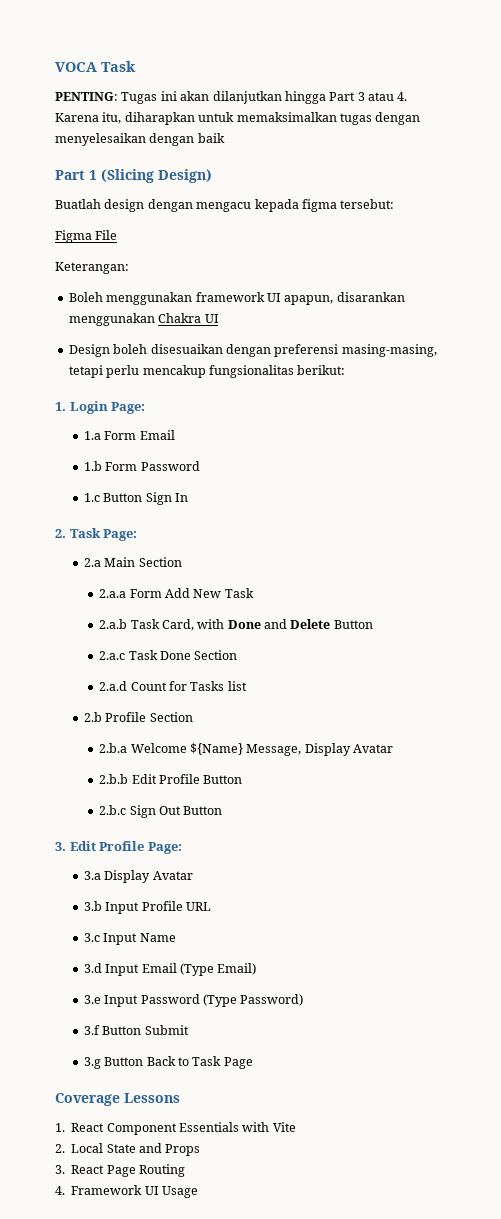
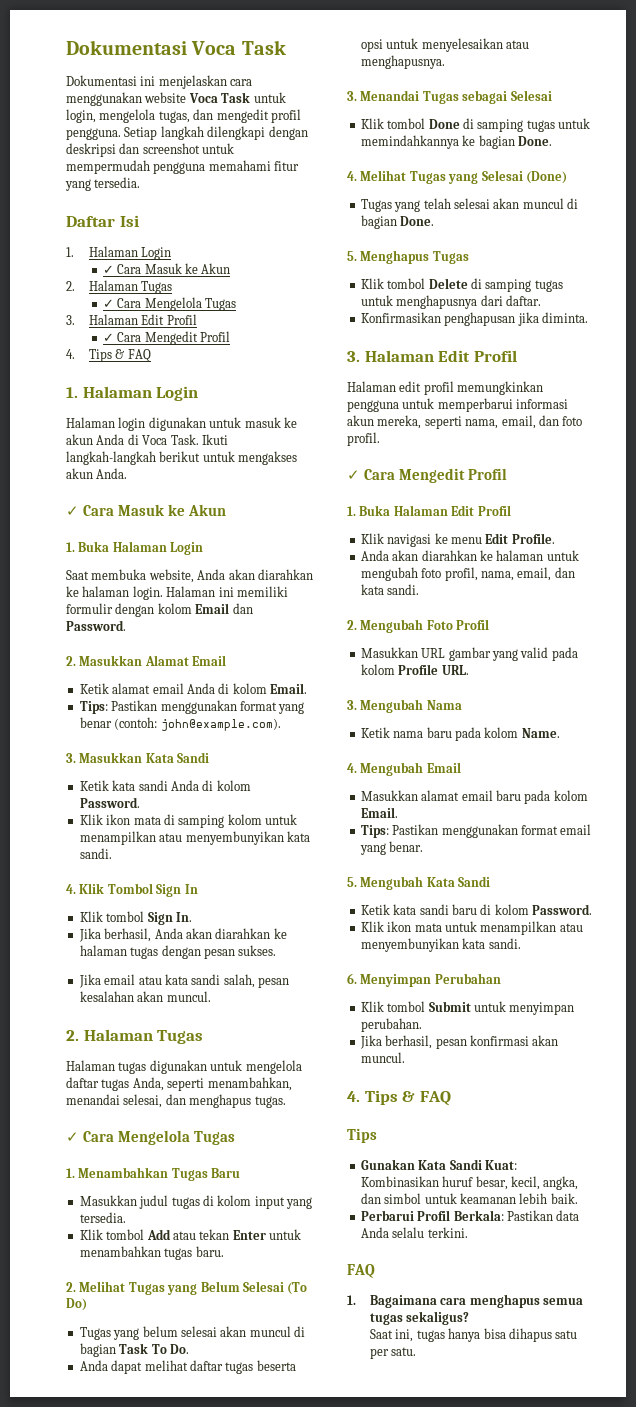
[55,61,136,72] [55,91,408,104] [55,112,421,125] [55,133,225,146] [55,169,212,183] [55,199,395,212] [55,230,118,243] [55,262,129,274] [68,292,405,305] [68,313,219,326] [68,344,437,357] [68,365,346,378] [55,401,146,414] [83,430,175,440] [83,461,200,471] [83,492,189,505] [55,528,138,541] [83,557,182,567] [99,588,254,598] [99,619,373,631] [99,650,238,660] [99,681,247,691] [83,712,193,722] [99,743,394,756] [99,774,243,784] [99,805,223,818] [55,841,182,854] [83,870,193,883] [83,901,212,914] [83,933,176,945] [83,963,257,976] [83,994,304,1007] [83,1025,189,1035] [83,1056,253,1069] [55,1093,180,1106] [55,1122,296,1135] [55,1143,201,1156] [55,1164,185,1177] [55,1185,198,1198] VOCA Task // PENTING: Tugas ini akan dilanjutkan hingga Part 3 atau 4. Karena itu, diharapkan untuk memaksimalkan tugas dengan menyelesaikan dengan baik // Part 1 (Slicing Design) // Buatlah design dengan mengacu kepada figma tersebut: // Figma File // Keterangan: // Boleh menggunakan framework UI apapun, disarankan menggunakan Chakra UI // Design boleh disesuaikan dengan preferensi masing-masing, tetapi perlu mencakup fungsionalitas berikut: // 1. Login Page: // 1.a Form Email // 1.b Form Password // 1.c Button Sign In // 2. Task Page: // 2.a Main Section // 2.a.a Form Add New Task // 2.a.b Task Card, with Done and Delete Button // 2.a.c Task Done Section // 2.a.d Count for Tasks list // 2.b Profile Section // 2.b.a Welcome ${Name} Message, Display Avatar // 2.b.b Edit Profile Button // 2.b.c Sign Out Button // 3. Edit Profile Page: // 3.a Display Avatar // 3.b Input Profile URL // 3.c Input Name // 3.d Input Email (Type Email) // 3.e Input Password (Type Password) // 3.f Button Submit // 3.g Button Back to Task Page // Coverage Lessons // 1. React Component Essentials with Vite // 2. Local State and Props // 3. React Page Routing // 4. Framework UI Usage -> [66,40,286,55] [66,75,253,89] [66,92,286,106] [66,109,301,123] [66,126,308,140] [66,143,235,157] [66,160,300,174] [65,177,141,191] [66,215,139,227] [66,246,172,260] [102,263,231,274] [66,280,173,294] [102,297,236,311] [66,314,197,325] [102,331,230,345] [66,349,151,362] [66,386,199,401] [66,417,297,431] [66,434,228,445] [66,451,298,465] [66,468,128,479] [66,504,226,516] [66,541,204,555] [66,569,313,583] [66,586,288,600] [66,603,253,617] [66,620,126,631] [66,655,227,666] [79,683,307,694] [79,700,305,714] [79,717,281,731] [66,752,210,763] [79,780,251,791] [79,797,140,808] [79,814,297,828] [79,831,310,845] [79,848,112,859] [66,883,198,897] [79,911,192,925] [78,928,287,942] [79,945,277,959] [78,974,289,988] [79,991,211,1002] [66,1029,204,1044] [66,1060,302,1074] [66,1077,292,1091] [66,1094,286,1108] [66,1130,235,1145] [66,1167,241,1181] [79,1195,312,1209] [79,1212,126,1223] [79,1229,301,1240] [79,1246,224,1260] [66,1281,308,1295] [66,1298,87,1311] [79,1326,305,1340] [79,1343,189,1357] [79,1360,296,1374] [360,38,529,52] [360,55,445,69] [347,90,552,104] [360,118,590,132] [360,135,552,149] [347,170,567,184] [360,198,578,212] [360,215,435,229] [347,250,469,264] [360,278,563,292] [360,295,541,309] [360,312,588,326] [347,350,517,362] [347,381,544,395] [347,398,569,412] [347,415,583,429] [347,432,380,446] [347,468,507,483] [347,505,511,516] [360,533,555,547] [360,550,579,561] [360,567,575,581] [360,584,420,595] [347,619,490,633] [360,647,578,661] [360,664,469,675] [347,699,462,713] [360,727,560,741] [347,762,461,776] [360,790,588,804] [360,807,398,818] [360,824,592,838] [359,841,424,855] [347,876,491,890] [360,904,592,915] [360,921,583,935] [360,938,521,952] [347,973,501,987] [360,1001,575,1015] [360,1018,422,1032] [359,1035,559,1049] [360,1052,405,1063] [347,1090,451,1106] [347,1128,377,1143] [360,1159,517,1170] [360,1176,579,1190] [360,1193,578,1204] [360,1210,580,1221] [360,1227,468,1238] [347,1264,375,1278] [347,1294,584,1308] [370,1311,470,1325] [370,1328,578,1342] [370,1347,417,1359] Dokumentasi Voca Task // Dokumentasi ini menjelaskan cara menggunakan website Voca Task untuk login, mengelola tugas, dan mengedit profil pengguna. Setiap langkah dilengkapi dengan deskripsi dan screenshot untuk mempermudah pengguna memahami fitur yang tersedia. // Daftar Isi // 1. Halaman Login // ✓ Cara Masuk ke Akun // 2. Halaman Tugas // ✓ Cara Mengelola Tugas // 3. Halaman Edit Profil // ✓ Cara Mengedit Profil // 4. Tips & FAQ // 1. Halaman Login // Halaman login digunakan untuk masuk ke akun Anda di Voca Task. Ikuti langkah-langkah berikut untuk mengakses akun Anda. // ✓ Cara Masuk ke Akun // 1. Buka Halaman Login // Saat membuka website, Anda akan diarahkan ke halaman login. Halaman ini memiliki formulir dengan kolom Email dan Password. // 2. Masukkan Alamat Email // Ketik alamat email Anda di kolom Email. // Tips: Pastikan menggunakan format yang benar (contoh: john@example.com). // 3. Masukkan Kata Sandi // Ketik kata sandi Anda di kolom Password. // Klik ikon mata di samping kolom untuk menampilkan atau menyembunyikan kata sandi. // 4. Klik Tombol Sign In // Klik tombol Sign In. // Jika berhasil, Anda akan diarahkan ke halaman tugas dengan pesan sukses. // Jika email atau kata sandi salah, pesan kesalahan akan muncul. // 2. Halaman Tugas // Halaman tugas digunakan untuk mengelola daftar tugas Anda, seperti menambahkan, menandai selesai, dan menghapus tugas. // ✓ Cara Mengelola Tugas // 1. Menambahkan Tugas Baru // Masukkan judul tugas di kolom input yang tersedia. // Klik tombol Add atau tekan Enter untuk menambahkan tugas baru. // 2. Melihat Tugas yang Belum Selesai (To Do) // Tugas yang belum selesai akan muncul di bagian Task To Do. // Anda dapat melihat daftar tugas beserta opsi untuk menyelesaikan atau menghapusnya. // 3. Menandai Tugas sebagai Selesai // Klik tombol Done di samping tugas untuk memindahkannya ke bagian Done. // 4. Melihat Tugas yang Selesai (Done) // Tugas yang telah selesai akan muncul di bagian Done. // 5. Menghapus Tugas // Klik tombol Delete di samping tugas untuk menghapusnya dari daftar. // Konfirmasikan penghapusan jika diminta. // 3. Halaman Edit Profil // Halaman edit profil memungkinkan pengguna untuk memperbarui informasi akun mereka, seperti nama, email, dan foto profil. // ✓ Cara Mengedit Profil // 1. Buka Halaman Edit Profil // Klik navigasi ke menu Edit Profile. // Anda akan diarahkan ke halaman untuk mengubah foto profil, nama, email, dan kata sandi. // 2. Mengubah Foto Profil // Masukkan URL gambar yang valid pada kolom Profile URL. // 3. Mengubah Nama // Ketik nama baru pada kolom Name. // 4. Mengubah Email // Masukkan alamat email baru pada kolom Email. // Tips: Pastikan menggunakan format email yang benar. // 5. Mengubah Kata Sandi // Ketik kata sandi baru di kolom Password. // Klik ikon mata untuk menampilkan atau menyembunyikan kata sandi. // 6. Menyimpan Perubahan // Klik tombol Submit untuk menyimpan perubahan. // Jika berhasil, pesan konfirmasi akan muncul. // 4. Tips & FAQ // Tips // Gunakan Kata Sandi Kuat: Kombinasikan huruf besar, kecil, angka, dan simbol untuk keamanan lebih baik. // Perbarui Profil Berkala: Pastikan data Anda selalu terkini. // FAQ // 1. Bagaimana cara menghapus semua tugas sekaligus? // Saat ini, tugas hanya bisa dihapus satu per satu.

